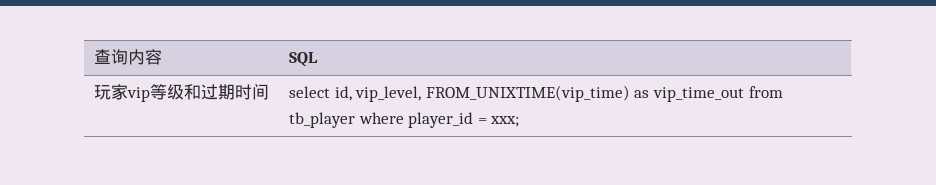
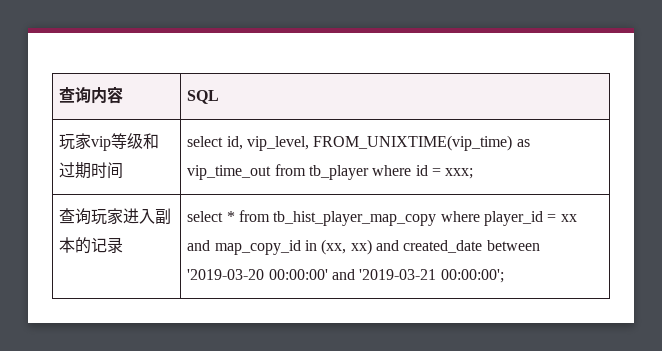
[408,112,520,128] player_id = xxx; -> [415,165,474,179] [59,208,172,225] [59,237,124,254] [187,210,577,226] [187,239,540,255] [187,269,504,283] id = xxx; // 查询玩家进入副本的记录 | select * from tb_hist_player_map_copy where player_id = xx and map_copy_id in (xx, xx) and created_date between '2019-03-20 00:00:00' and '2019-03-21 00:00:00';

